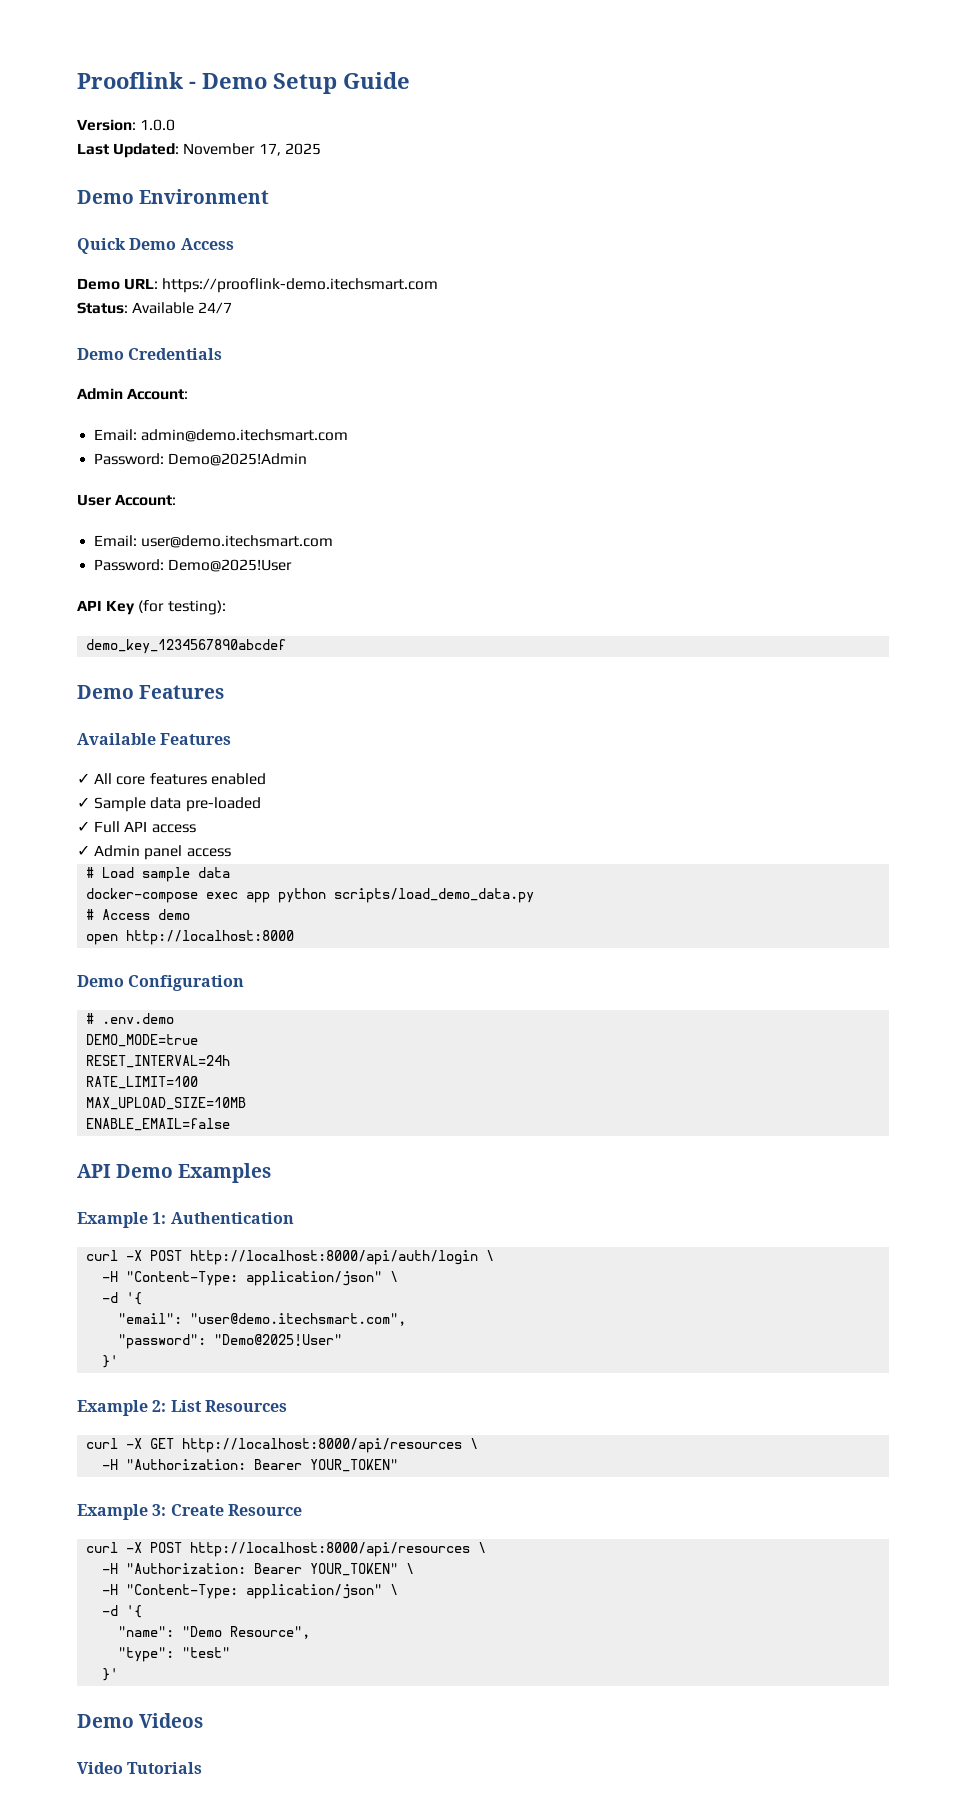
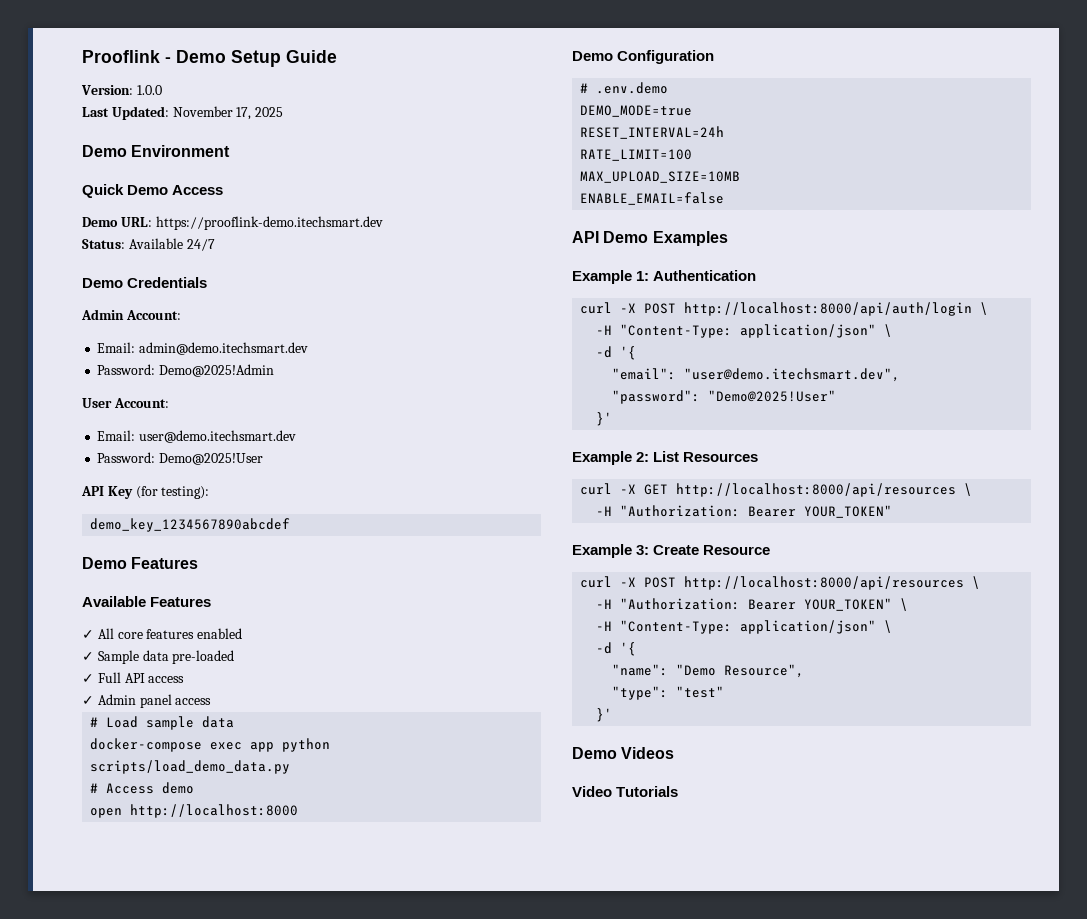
[162,278,439,293] https://prooflink-demo.itechsmart.com -> [155,216,383,230] https://prooflink-demo.itechsmart.dev
[141,429,349,442] admin@demo.itechsmart.com -> [139,342,309,355] admin@demo.itechsmart.dev
[141,535,334,548] user@demo.itechsmart.com -> [139,430,297,443] user@demo.itechsmart.dev
[190,1313,407,1326] "user@demo.itechsmart.com", -> [684,368,901,382] "user@demo.itechsmart.dev",

